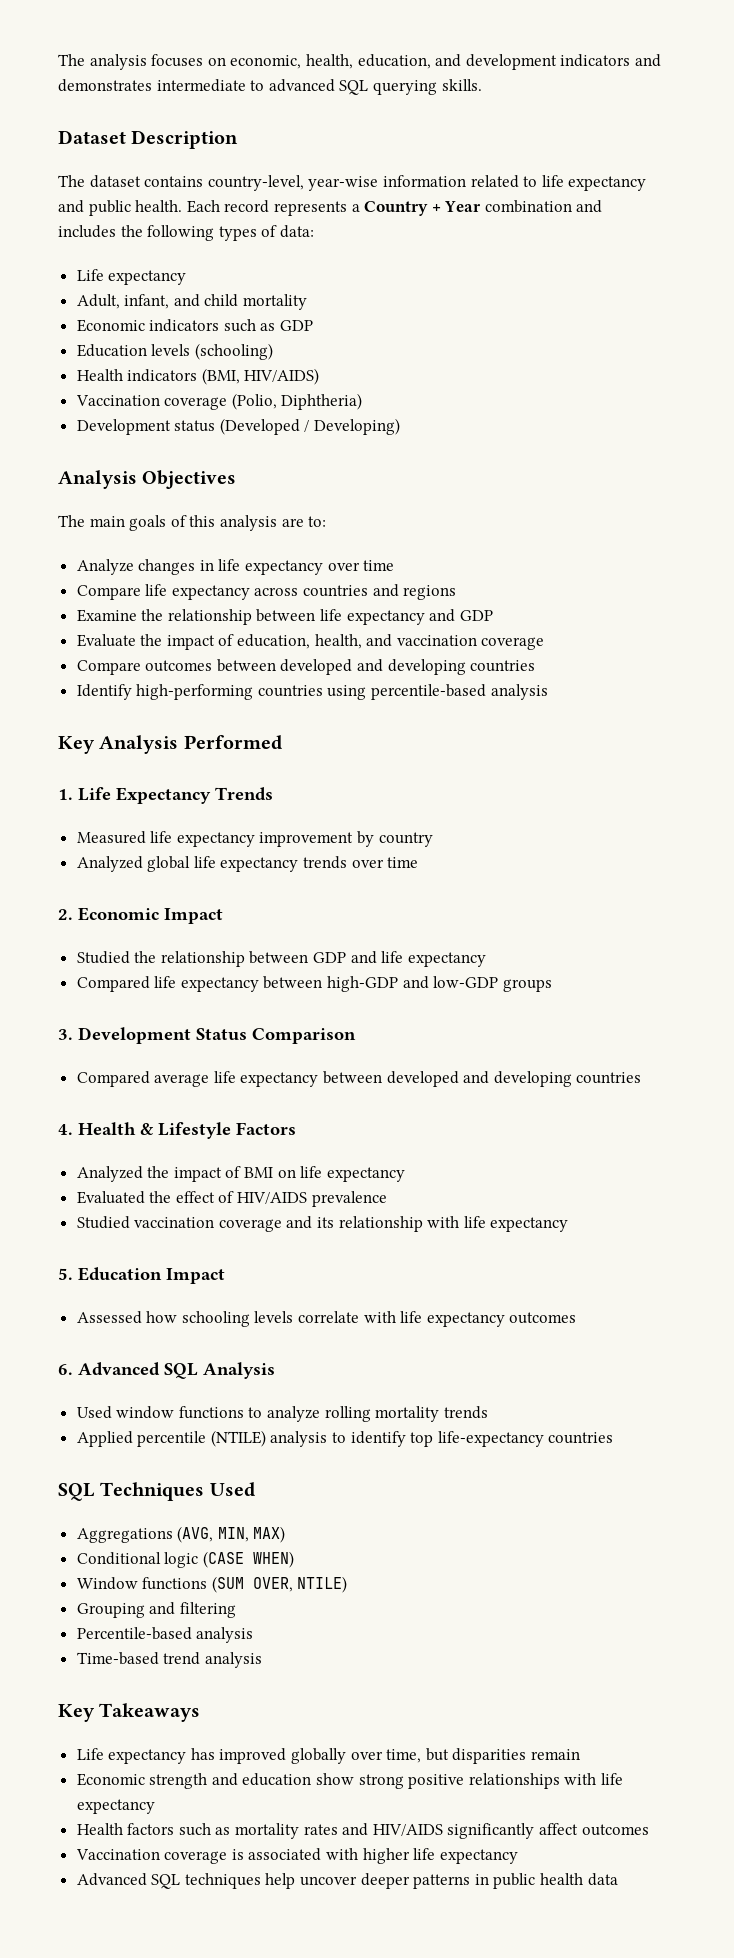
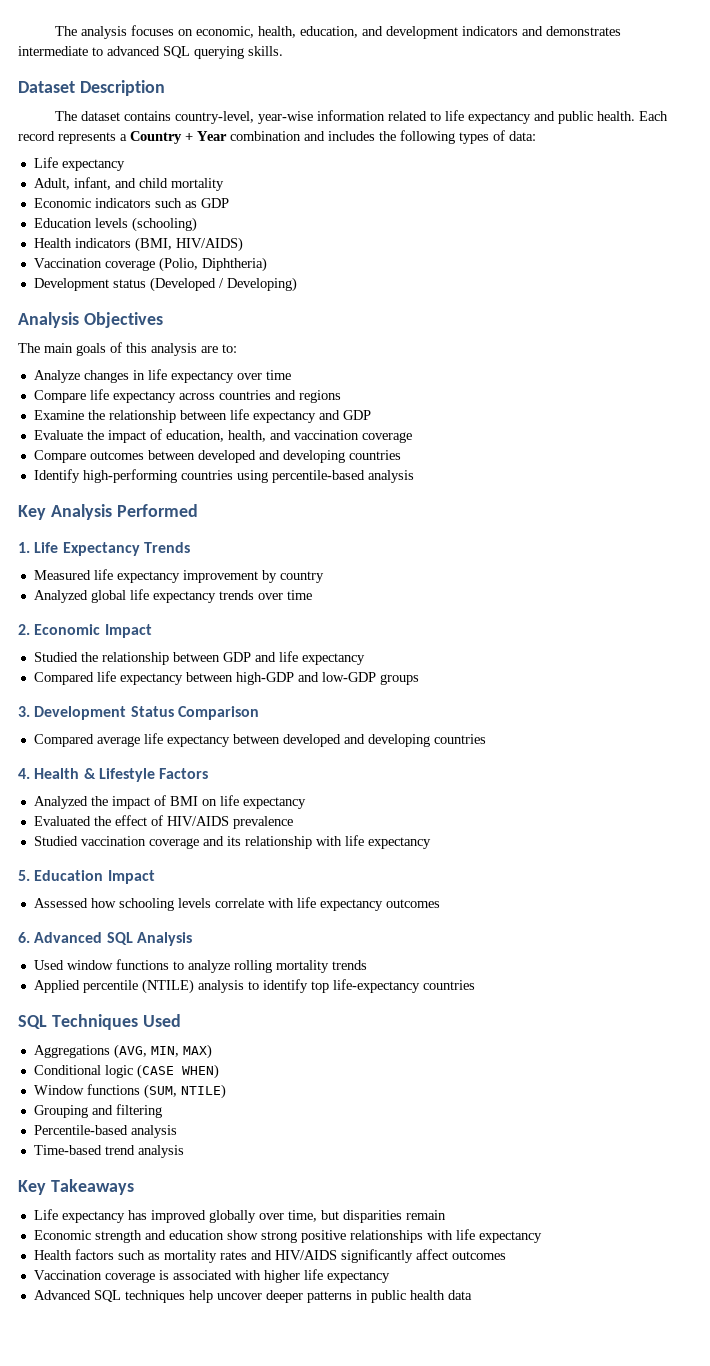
[211,1576,293,1593] (SUM OVER, -> [143,1084,177,1099] (SUM,

